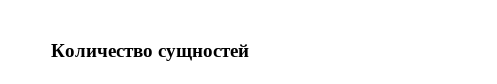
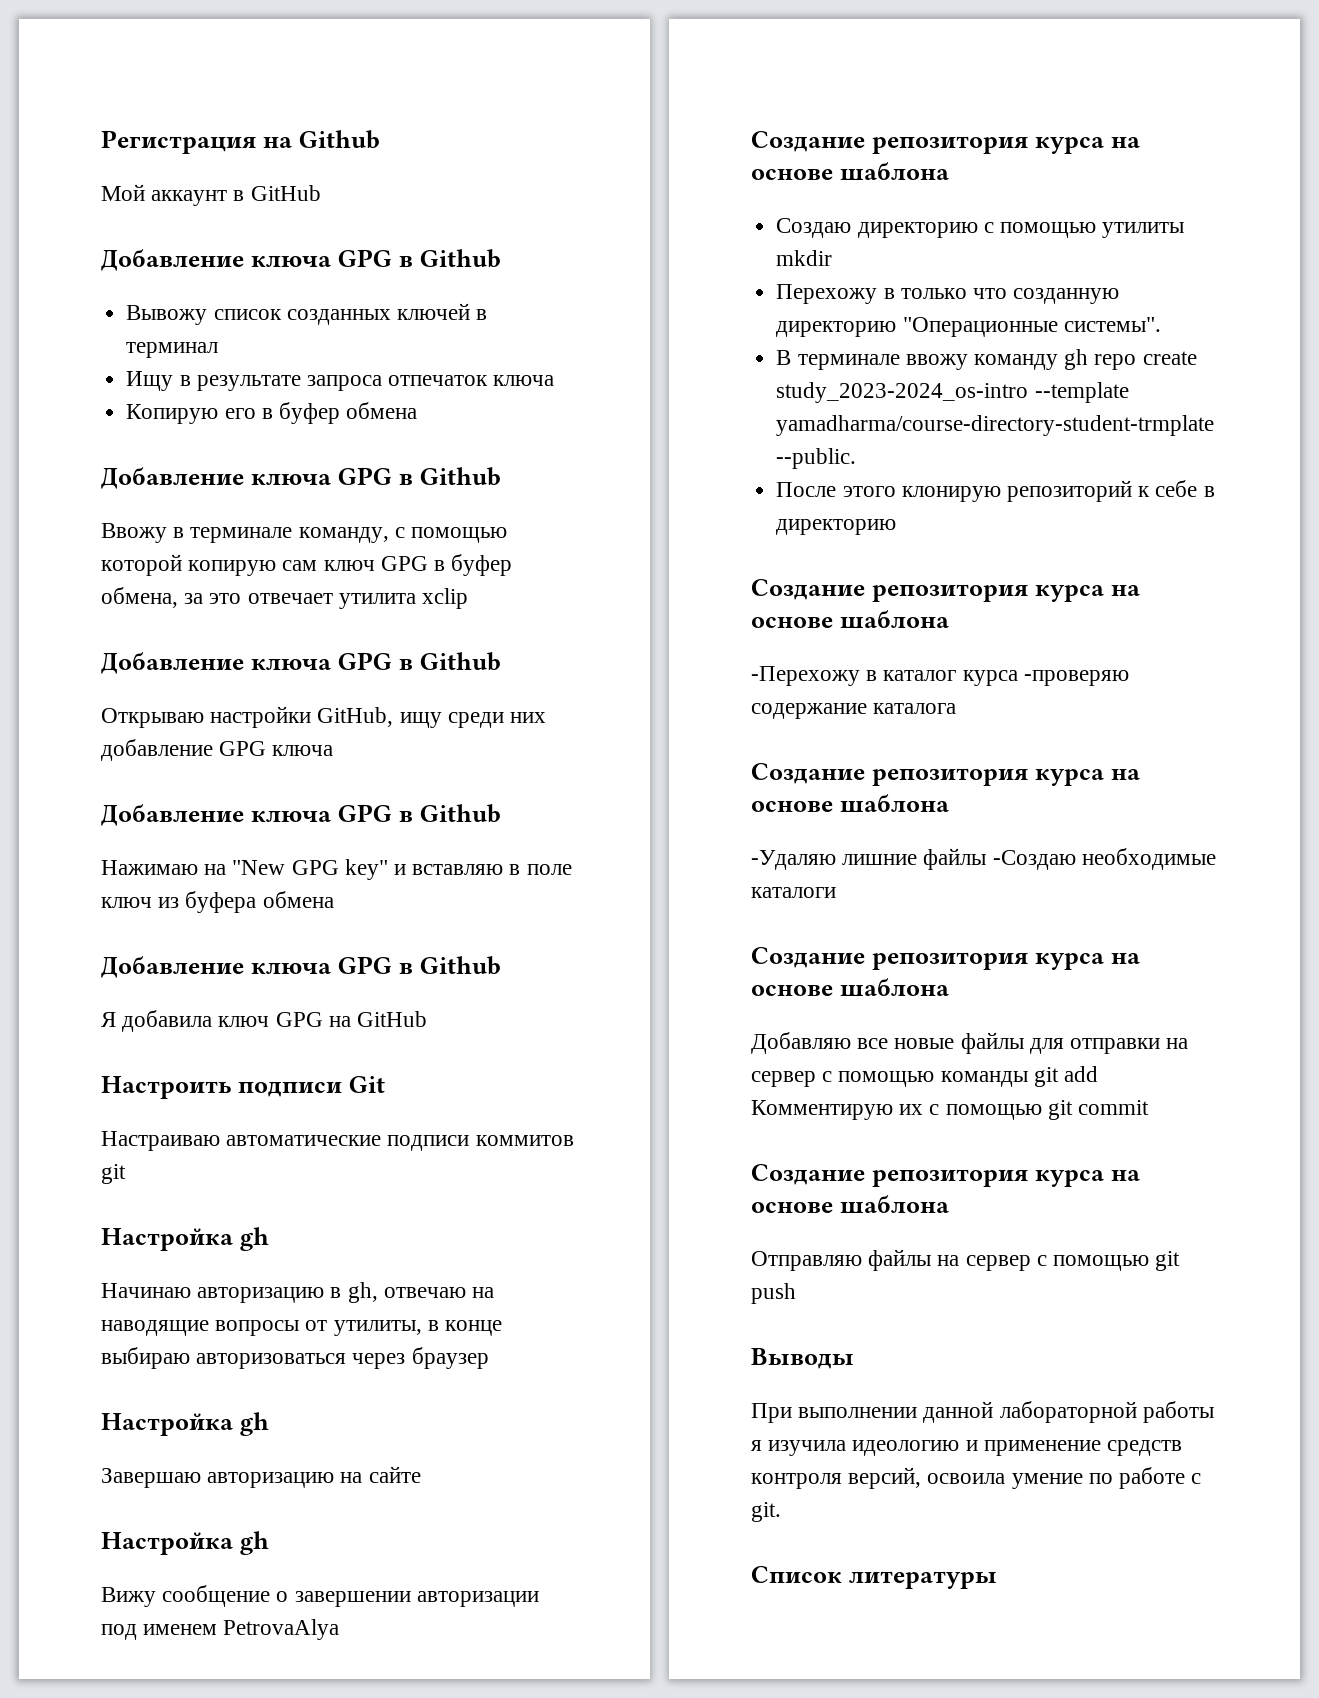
[51,44,250,61] Количество сущностей -> [101,130,380,154] [101,184,321,206] [101,249,501,271] [126,303,488,325] [126,342,219,358] [126,371,555,391] [126,402,418,424] [101,467,501,489] [101,523,508,543] [101,554,513,576] [101,587,469,609] [101,652,501,674] [101,706,547,728] [101,739,334,761] [101,804,501,826] [101,859,572,880] [101,891,334,913] [101,956,501,978] [101,1010,428,1032] [101,1076,385,1099] [101,1131,574,1151] [101,1164,126,1184] [101,1227,269,1251] [101,1282,495,1303] [101,1320,503,1336] [101,1347,489,1369] [101,1412,269,1436] [101,1466,421,1488] [101,1531,269,1555] [101,1585,539,1607] [101,1619,340,1640] [751,131,1140,154] [751,162,949,180] [776,218,1185,238] [776,250,833,266] [776,284,1120,304] [776,317,1161,337] [776,349,1197,370] [776,382,1129,403] [776,415,1215,436] [776,448,857,469] [776,480,1215,502] [776,519,897,535] [751,579,1140,602] [751,610,949,628] [751,666,1129,686] [751,703,957,719] [751,763,1140,786] [751,794,949,812] [751,848,1216,870] [751,887,836,898] [751,947,1140,970] [751,978,949,996] [751,1032,1189,1054] [751,1066,1099,1087] [751,1100,1150,1120] [751,1164,1140,1187] [751,1195,949,1213] [751,1249,1181,1271] [751,1283,796,1304] [751,1348,854,1369] [751,1401,1214,1423] [751,1440,1183,1456] [751,1467,1202,1489] [751,1502,781,1522] [751,1566,997,1589] Регистрация на Github // Мой аккаунт в GitHub // Добавление ключа GPG в Github // Вывожу список созданных ключей в терминал // Ищу в результате запроса отпечаток ключа // Копирую его в буфер обмена // Добавление ключа GPG в Github // Ввожу в терминале команду, с помощью которой копирую сам ключ GPG в буфер обмена, за это отвечает утилита xclip // Добавление ключа GPG в Github // Открываю настройки GitHub, ищу среди них добавление GPG ключа // Добавление ключа GPG в Github // Нажимаю на "New GPG key" и вставляю в поле ключ из буфера обмена // Добавление ключа GPG в Github // Я добавила ключ GPG на GitHub // Настроить подписи Git // Настраиваю автоматические подписи коммитов git // Настройка gh // Начинаю авторизацию в gh, отвечаю на наводящие вопросы от утилиты, в конце выбираю авторизоваться через браузер // Настройка gh // Завершаю авторизацию на сайте // Настройка gh // Вижу сообщение о завершении авторизации под именем PetrovaAlya // Создание репозитория курса на основе шаблона // Создаю директорию с помощью утилиты mkdir // Перехожу в только что созданную директорию "Операционные системы". // В терминале ввожу команду gh repo create study_2023-2024_os-intro --template yamadharma/course-directory-student-trmplate --public. // После этого клонирую репозиторий к себе в директорию // Создание репозитория курса на основе шаблона // -Перехожу в каталог курса -проверяю содержание каталога // Создание репозитория курса на основе шаблона // -Удаляю лишние файлы -Cоздаю необходимые каталоги // Создание репозитория курса на основе шаблона // Добавляю все новые файлы для отправки на сервер с помощью команды git add Комментирую их с помощью git commit // Создание репозитория курса на основе шаблона // Отправляю файлы на сервер с помощью git push // Выводы // При выполнении данной лабораторной работы я изучила идеологию и применение средств контроля версий, освоила умение по работе с git. // Список литературы

